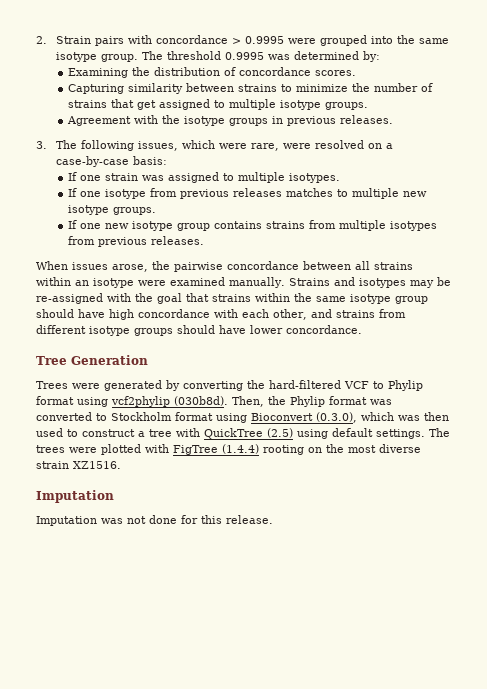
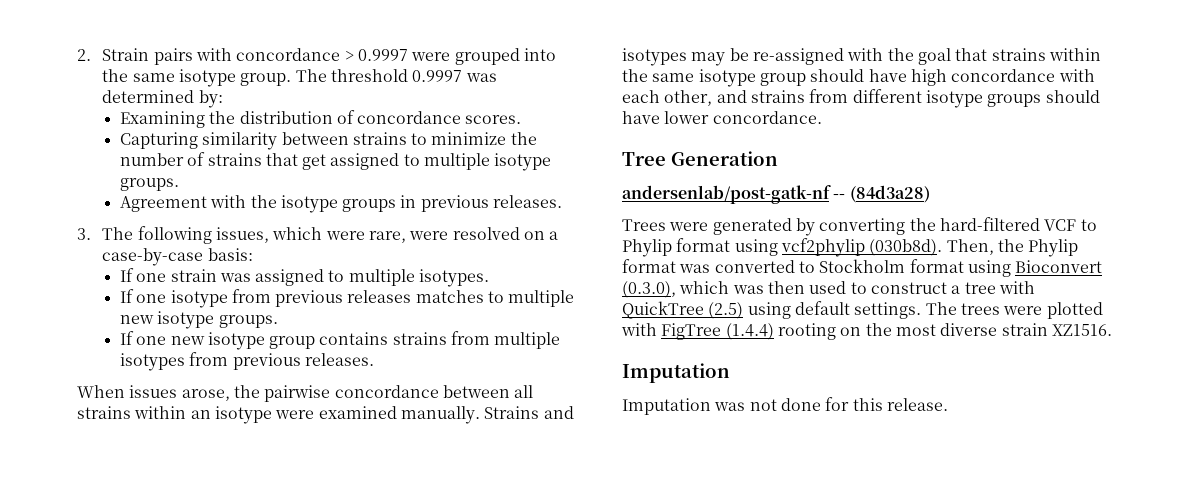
[244,36,284,44] 0.9995 -> [357,49,408,61] 0.9997
[224,52,264,60] 0.9995 -> [412,70,463,82] 0.9997
(148, 360) none -> [622,185,930,204] // andersenlab/post-gatk-nf -- (84d3a28)

